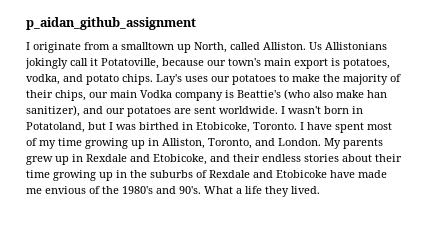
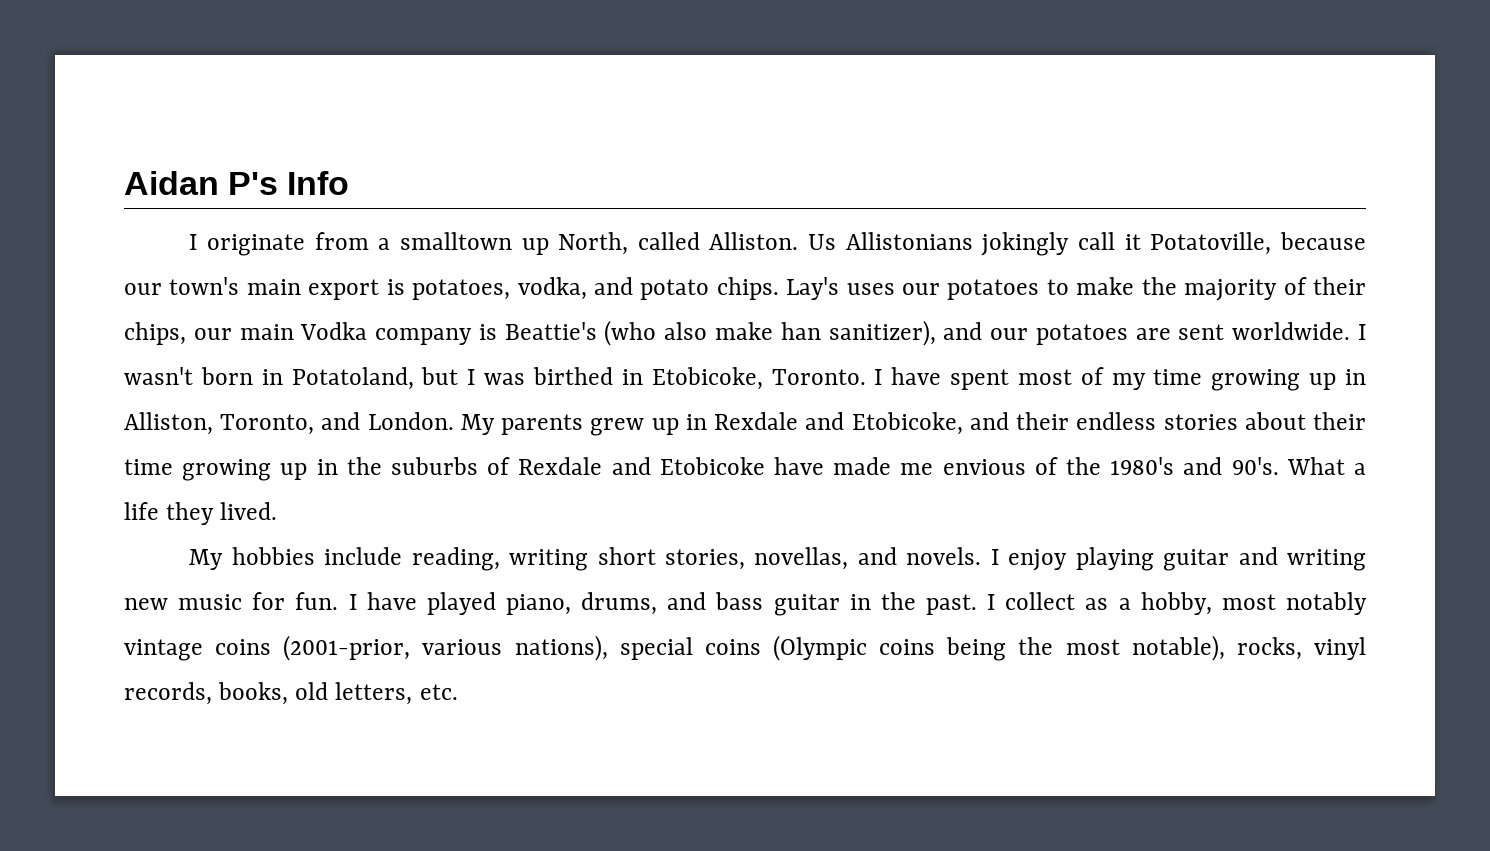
[26,17,196,30] p_aidan_github_assignment -> [124,171,350,195] Aidan P's Info
(320, 190) none -> [189,547,1366,571] [124,592,1367,616] [124,635,1366,661] [124,682,458,705] // My hobbies include reading, writing short stories, novellas, and novels. I enjoy playing guitar and writing new music for fun. I have played piano, drums, and bass guitar in the past. I collect as a hobby, most notably vintage coins (2001-prior, various nations), special coins (Olympic coins being the most notable), rocks, vinyl records, books, old letters, etc.

